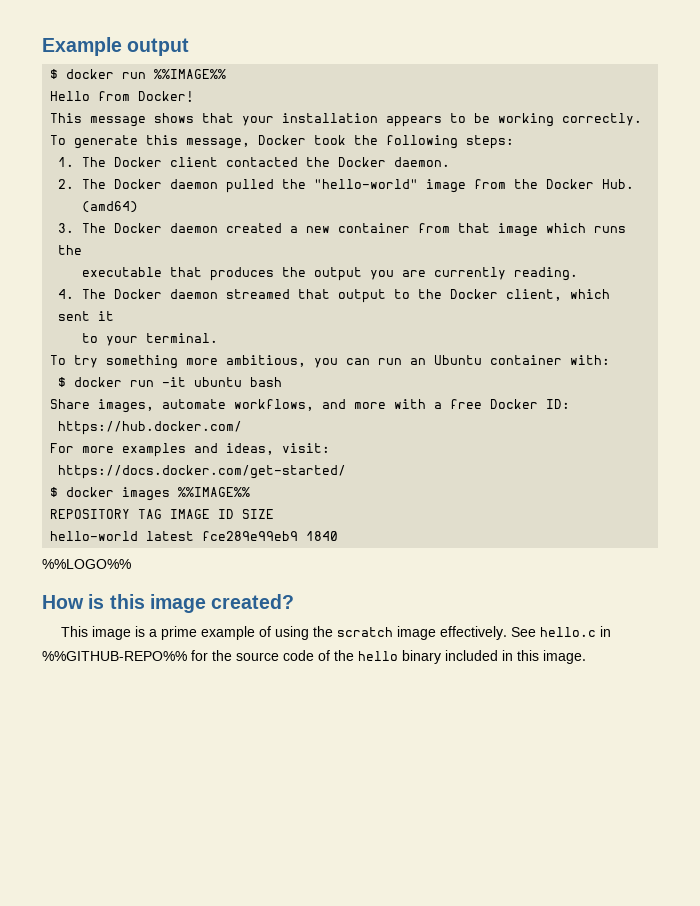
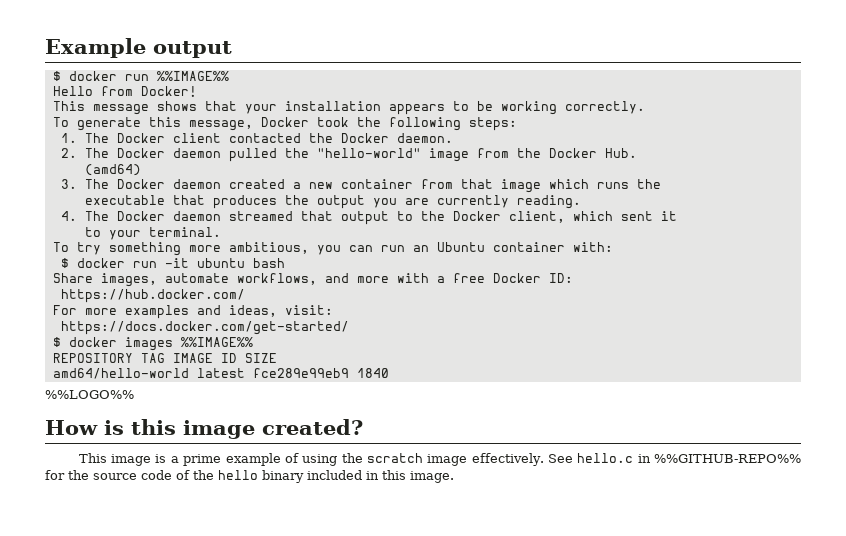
[50,531,139,541] hello-world -> [52,368,189,379] amd64/hello-world

